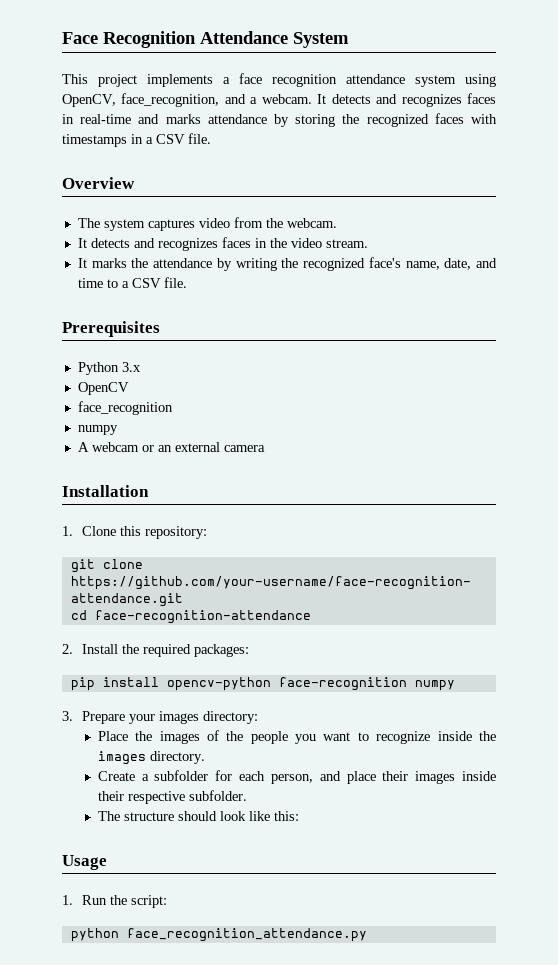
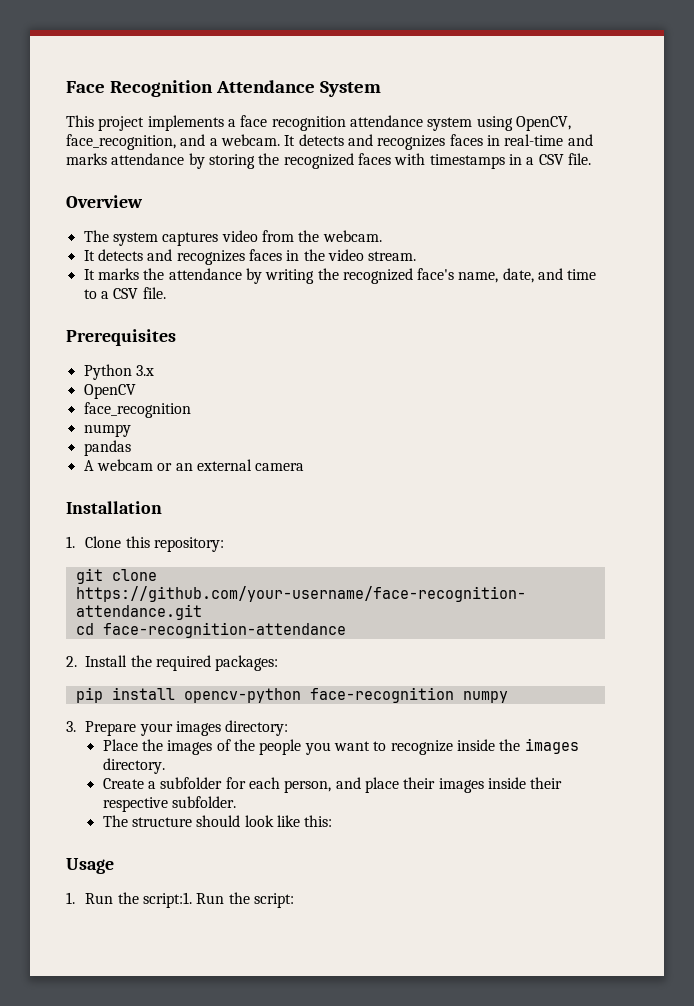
(118, 430) none -> [83,440,131,456] // pandas
(127, 900) none -> [142,892,250,908] script:1. Run the
[70,928,367,942] // python face_recognition_attendance.py -> (294, 900) none

